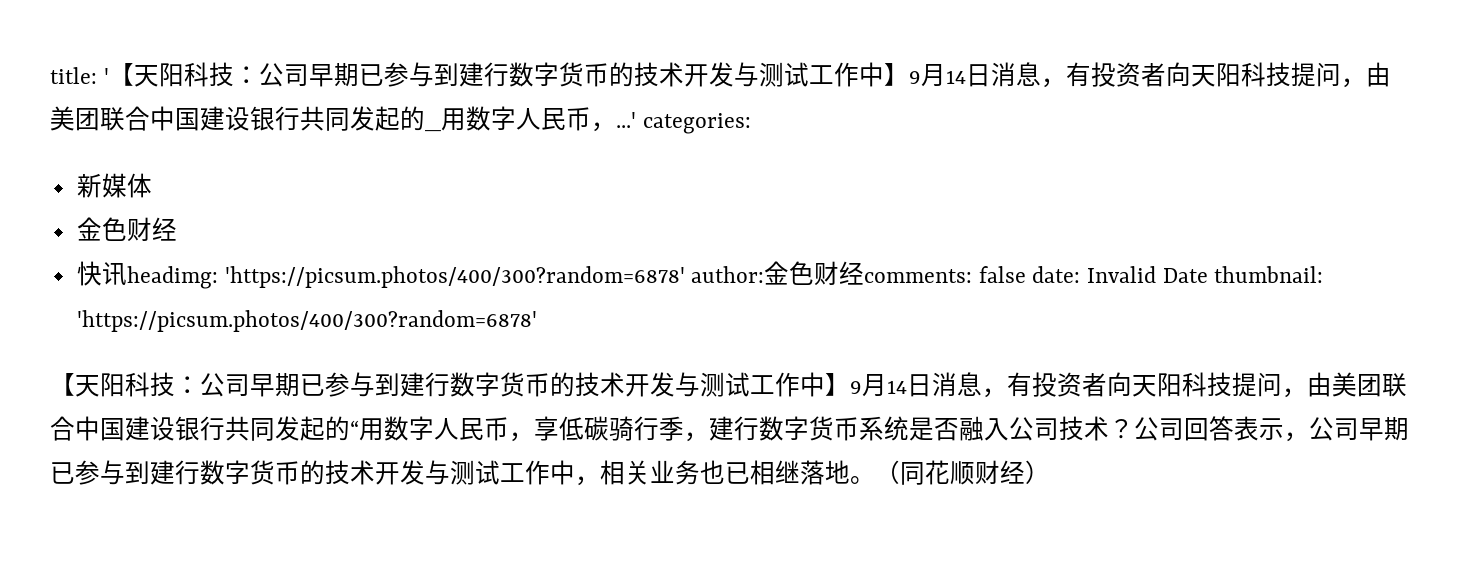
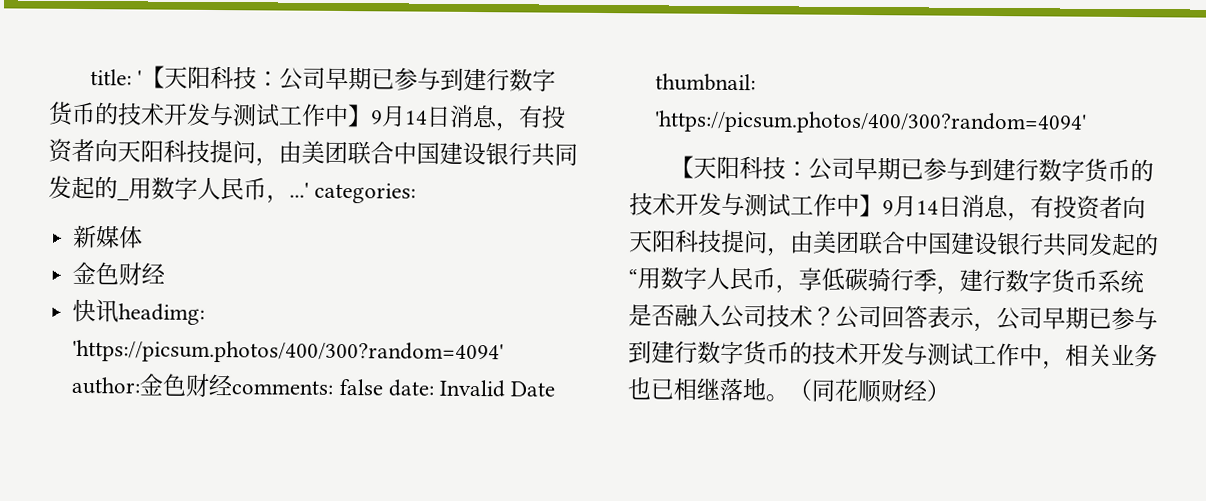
[224,266,685,288] 'https://picsum.photos/400/300?random=6878' -> [72,339,505,365] 'https://picsum.photos/400/300?random=4094'
[76,310,537,332] 'https://picsum.photos/400/300?random=6878' -> [654,110,1088,135] 'https://picsum.photos/400/300?random=4094'

